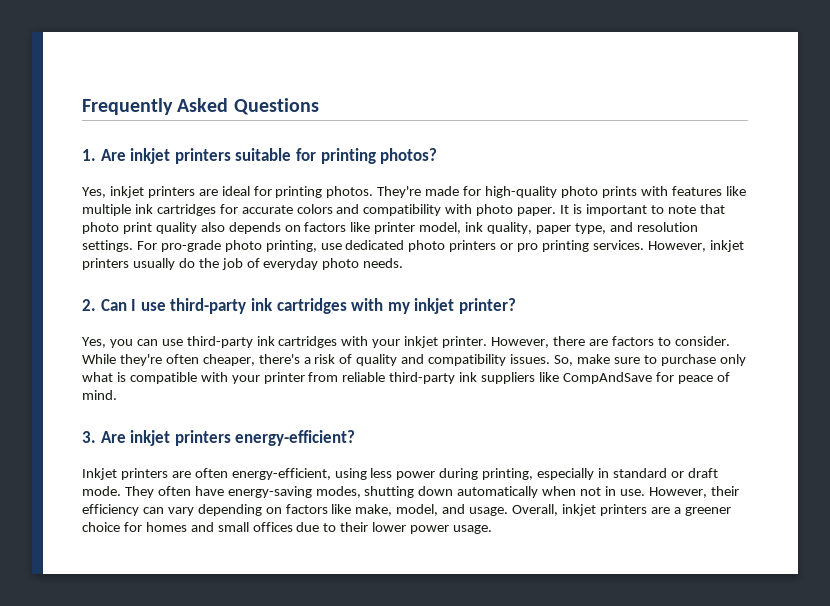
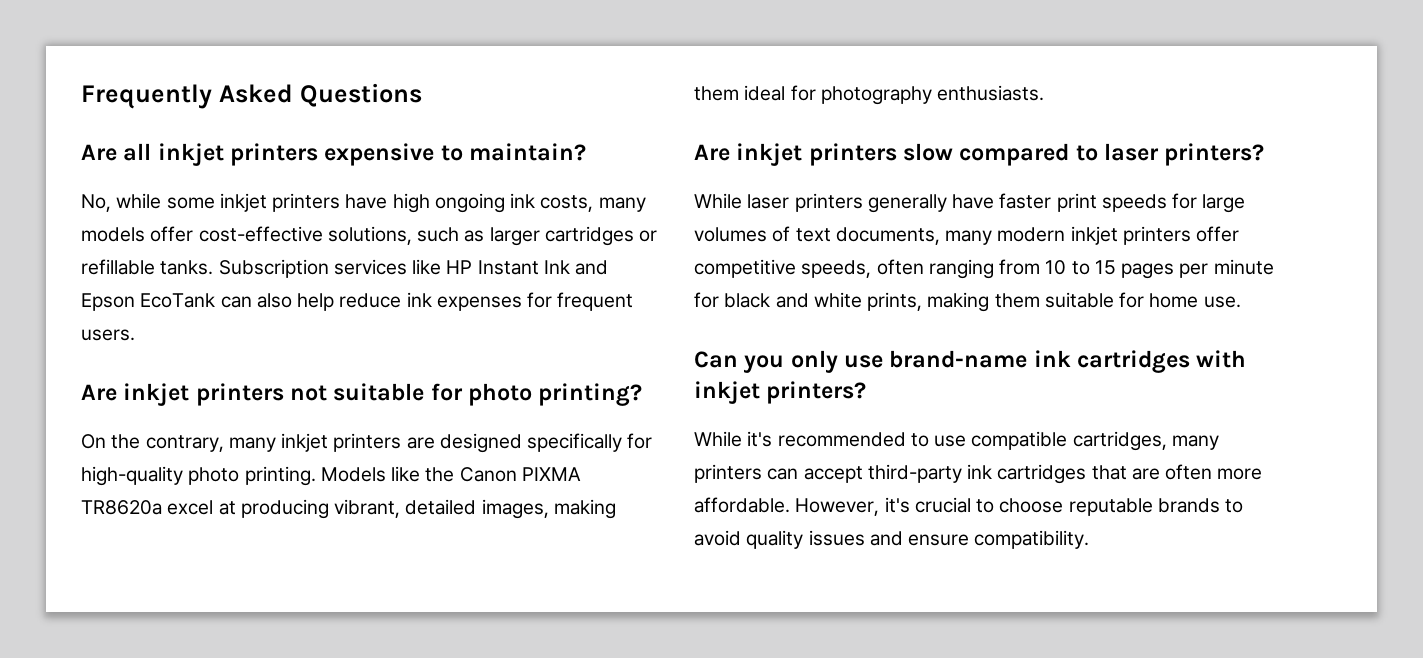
[82,148,438,164] [82,186,746,198] [82,204,725,216] [82,222,698,234] [82,240,744,252] [82,258,404,270] [82,298,516,314] [82,336,730,348] [82,354,746,366] [82,372,730,384] [82,390,117,400] [82,430,356,446] [82,468,718,480] [82,486,739,498] [82,504,731,516] [82,522,493,534] 1. Are inkjet printers suitable for printing photos? // Yes, inkjet printers are ideal for printing photos. They're made for high-quality photo prints with features like multiple ink cartridges for accurate colors and compatibility with photo paper. It is important to note that photo print quality also depends on factors like printer model, ink quality, paper type, and resolution settings. For pro-grade photo printing, use dedicated photo printers or pro printing services. However, inkjet printers usually do the job of everyday photo needs. // 2. Can I use third-party ink cartridges with my inkjet printer? // Yes, you can use third-party ink cartridges with your inkjet printer. However, there are factors to consider. While they're often cheaper, there's a risk of quality and compatibility issues. So, make sure to purchase only what is compatible with your printer from reliable third-party ink suppliers like CompAndSave for peace of mind. // 3. Are inkjet printers energy-efficient? // Inkjet printers are often energy-efficient, using less power during printing, especially in standard or draft mode. They often have energy-saving modes, shutting down automatically when not in use. However, their efficiency can vary depending on factors like make, model, and usage. Overall, inkjet printers are a greener choice for homes and small offices due to their lower power usage. -> [81,143,587,166] [81,193,646,213] [81,226,658,246] [81,259,609,278] [81,292,634,311] [81,329,135,341] [81,383,643,406] [81,433,653,453] [81,466,581,486] [81,499,616,519] [694,85,1045,105] [694,143,1265,166] [694,193,1246,213] [694,226,1240,245] [694,259,1274,279] [694,292,1241,312] [694,350,1247,373] [694,381,867,404] [694,431,1219,451] [694,464,1263,484] [694,497,1244,516] [694,530,1090,549] Are all inkjet printers expensive to maintain? // No, while some inkjet printers have high ongoing ink costs, many models offer cost-effective solutions, such as larger cartridges or refillable tanks. Subscription services like HP Instant Ink and Epson EcoTank can also help reduce ink expenses for frequent users. // Are inkjet printers not suitable for photo printing? // On the contrary, many inkjet printers are designed specifically for high-quality photo printing. Models like the Canon PIXMA TR8620a excel at producing vibrant, detailed images, making them ideal for photography enthusiasts. // Are inkjet printers slow compared to laser printers? // While laser printers generally have faster print speeds for large volumes of text documents, many modern inkjet printers offer competitive speeds, often ranging from 10 to 15 pages per minute for black and white prints, making them suitable for home use. // Can you only use brand-name ink cartridges with inkjet printers? // While it's recommended to use compatible cartridges, many printers can accept third-party ink cartridges that are often more affordable. However, it's crucial to choose reputable brands to avoid quality issues and ensure compatibility.

